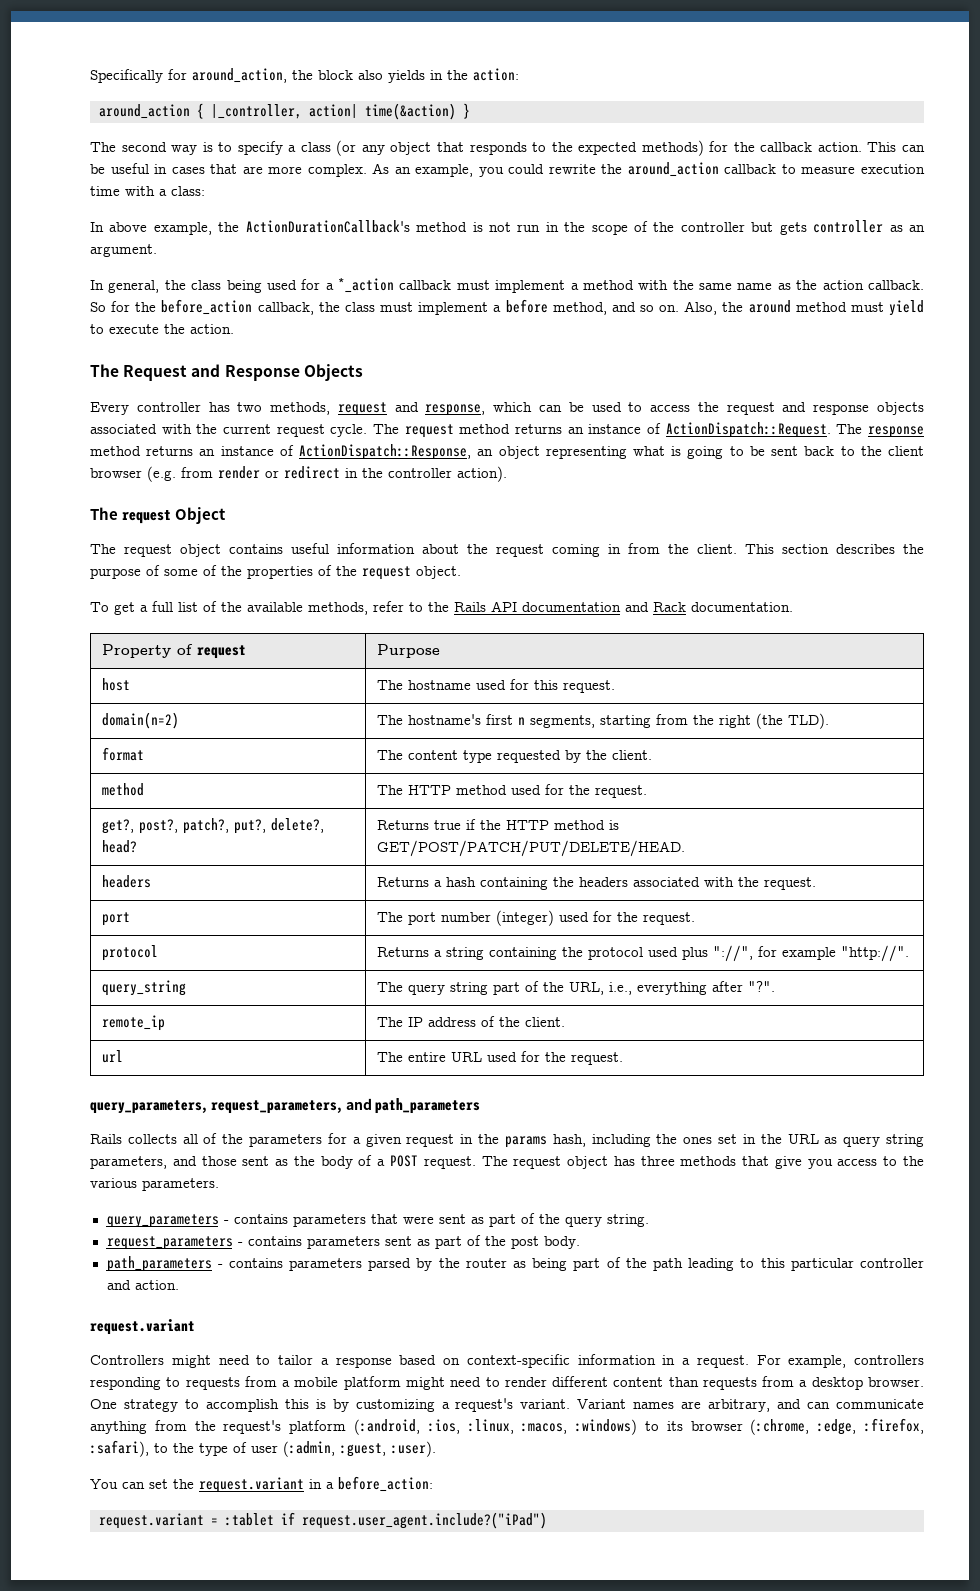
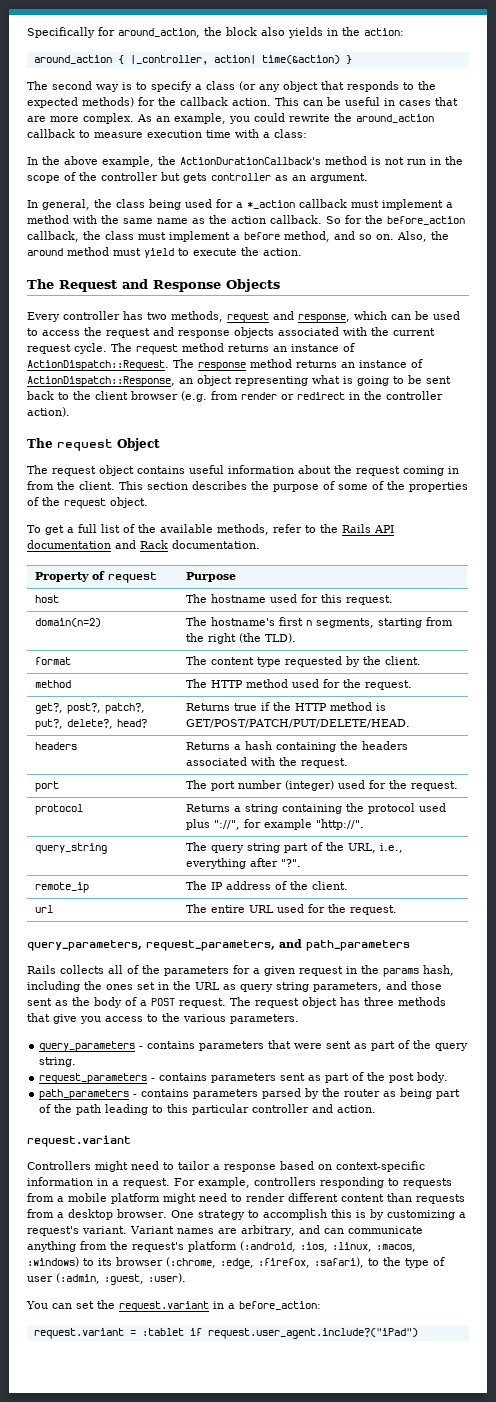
(104, 227) none -> [42,156,60,165] the

